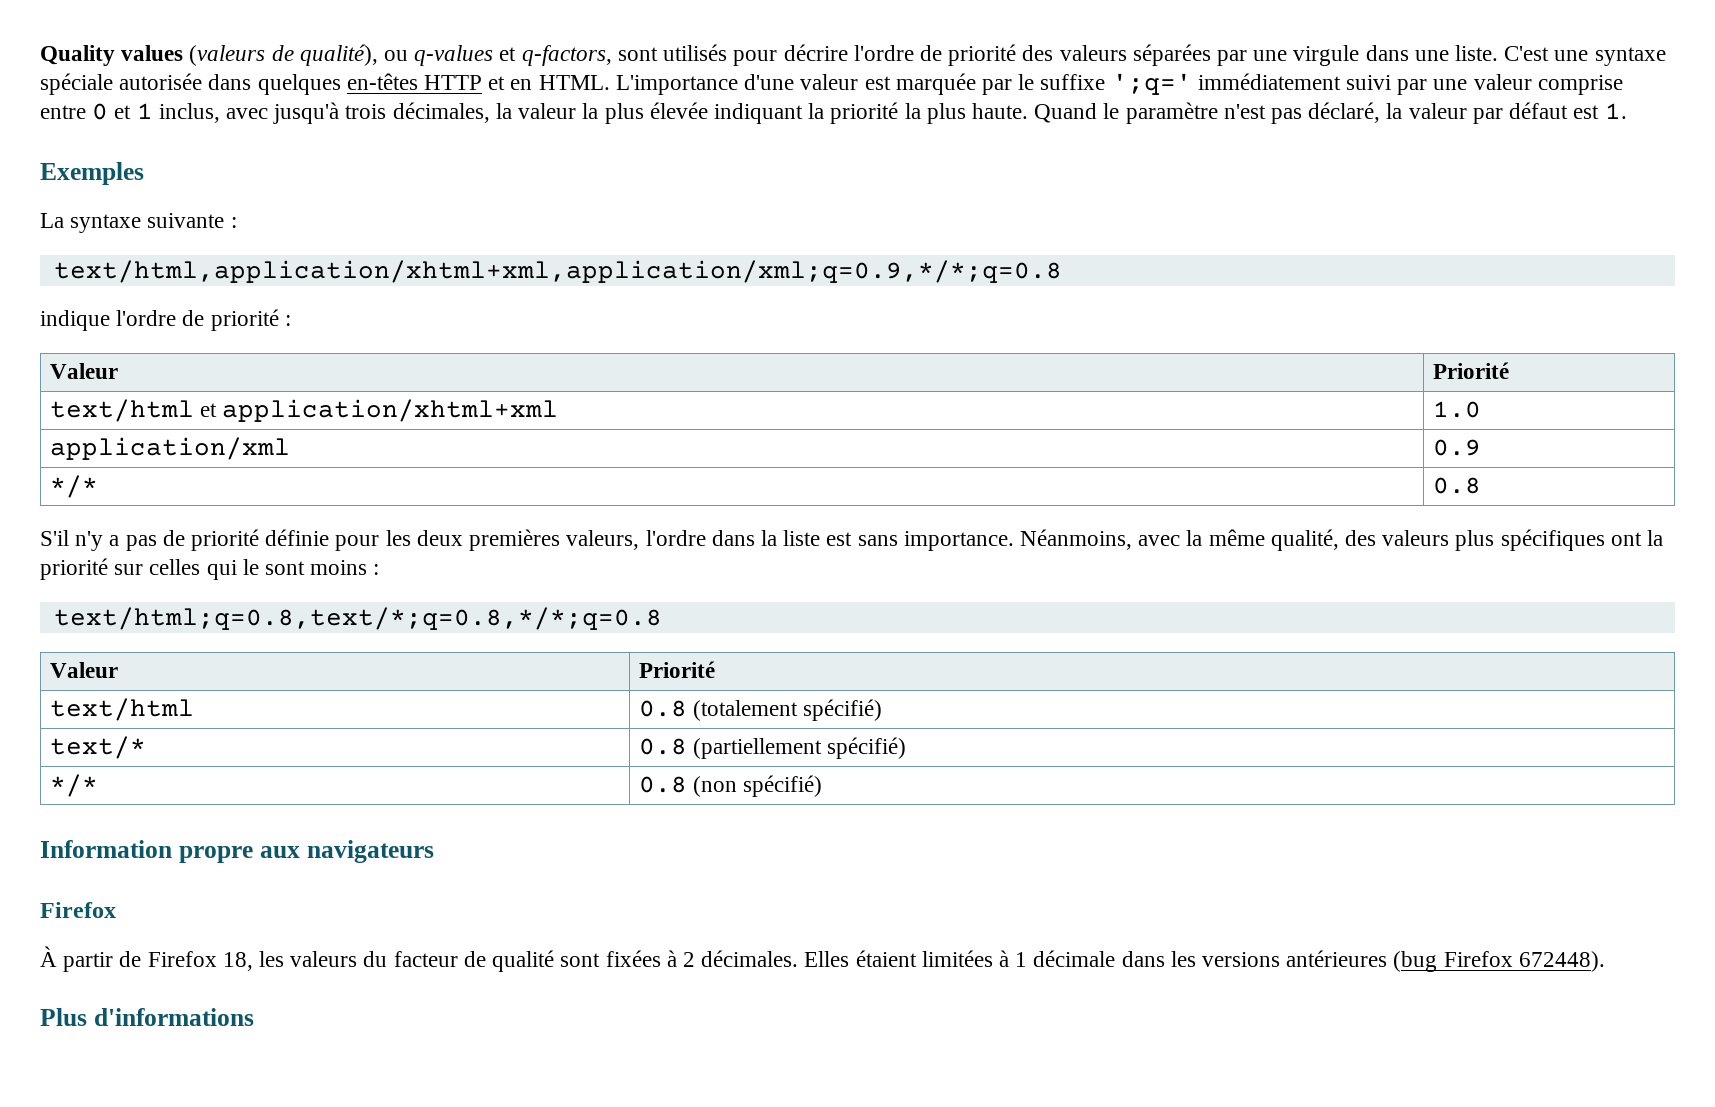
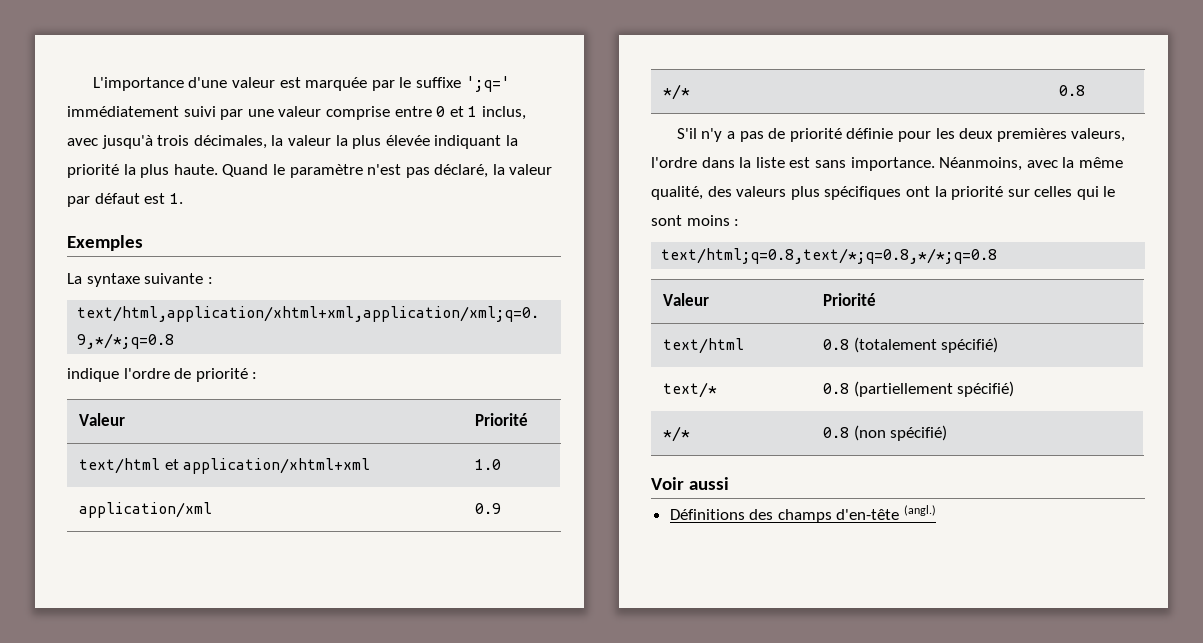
[40,44,1666,66] [40,73,610,95] Quality values (valeurs de qualité), ou q-values et q-factors, sont utilisés pour décrire l'ordre de priorité des valeurs séparées par une virgule dans une liste. C'est une syntaxe spéciale autorisée dans quelques en-têtes HTTP et en HTML. -> (92, 84) none
[40,840,434,863] [40,902,116,918] [40,946,1605,972] [40,1008,254,1026] Information propre aux navigateurs // Firefox // À partir de Firefox 18, les valeurs du facteur de qualité sont fixées à 2 décimales. Elles étaient limitées à 1 décimale dans les versions antérieures (bug Firefox 672448). // Plus d'informations -> [651,477,729,490] [669,505,937,523] Voir aussi // Définitions des champs d'en-tête (angl.)

